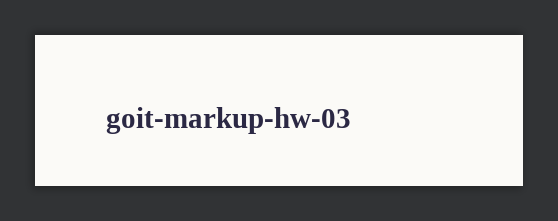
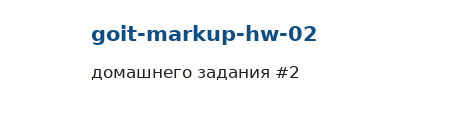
[106,107,351,134] goit-markup-hw-03 -> [91,25,318,45] [91,66,300,80] goit-markup-hw-02 // домашнего задания #2

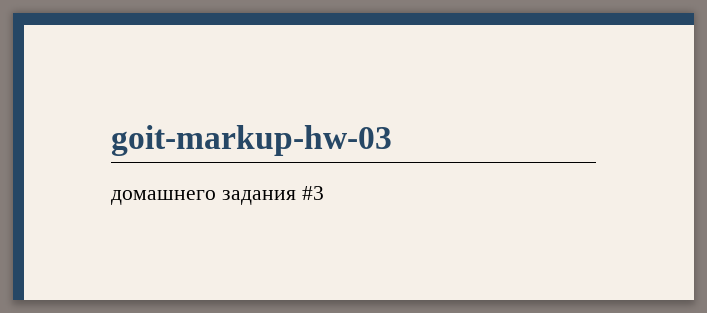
[91,25,318,45] goit-markup-hw-02 -> [111,125,392,156] goit-markup-hw-03
[275,66,300,78] #2 -> [301,186,324,200] #3

